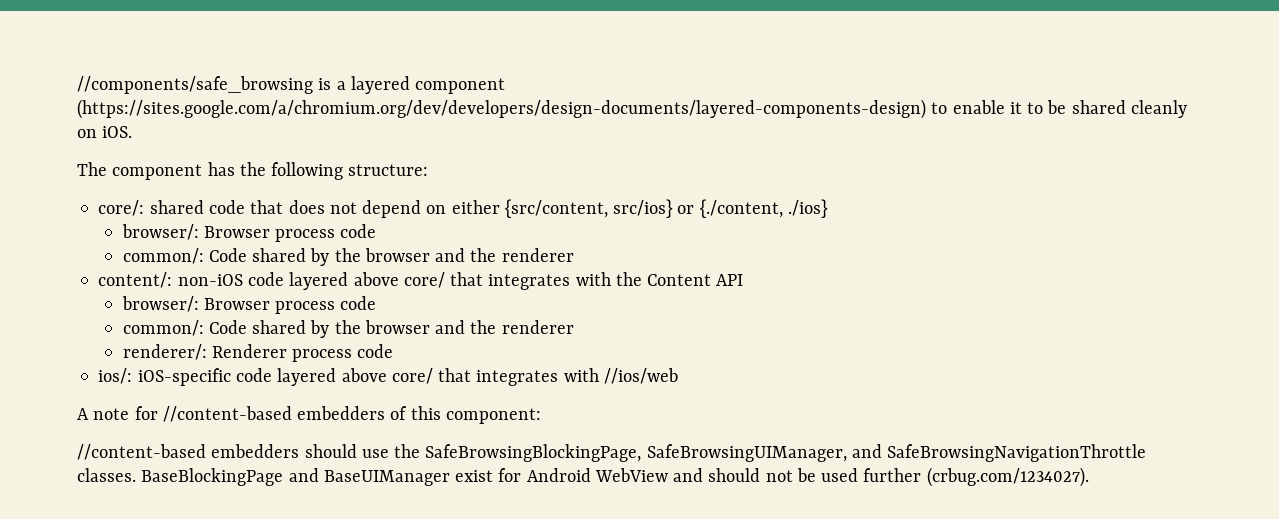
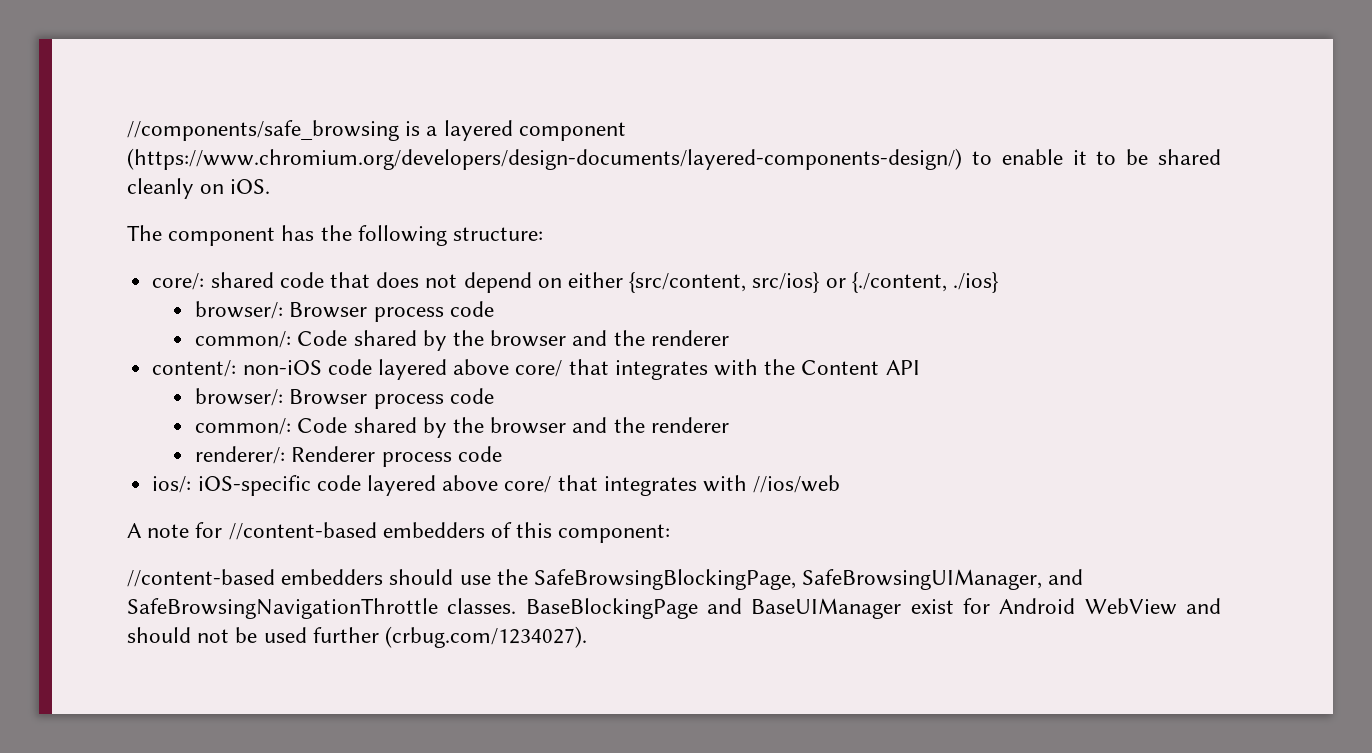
[77,99,926,119] (https://sites.google.com/a/chromium.org/dev/developers/design-documents/layered-components-design) -> [127,148,962,170] (https://www.chromium.org/developers/design-documents/layered-components-design/)

